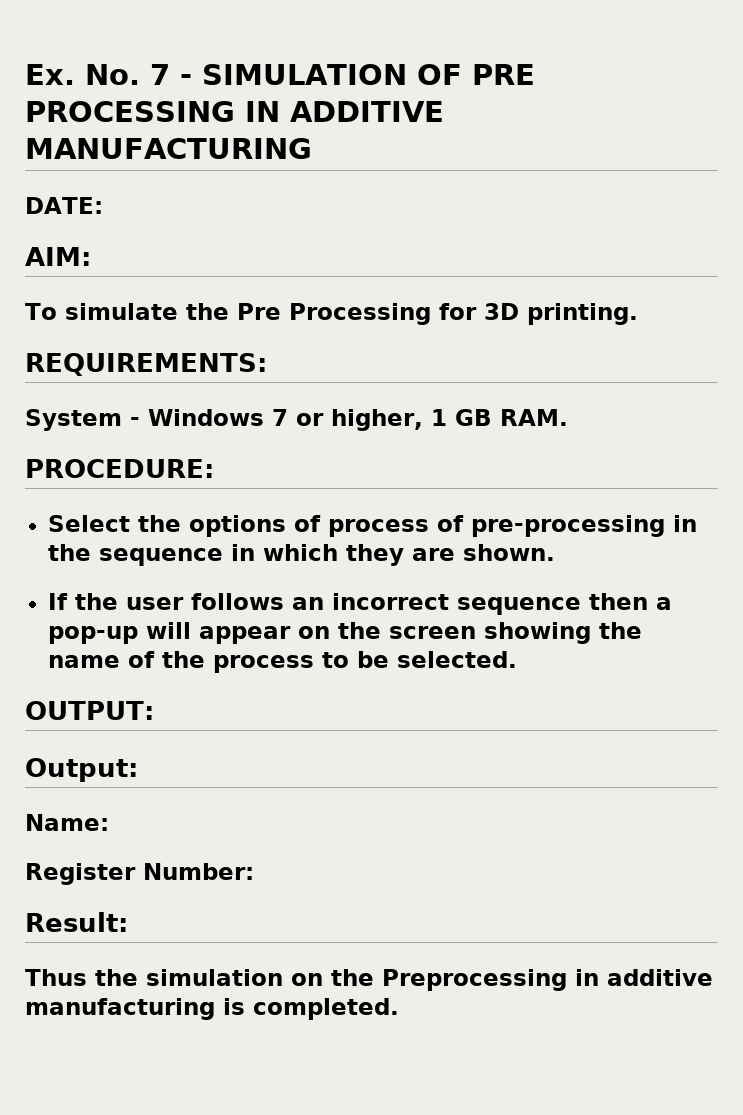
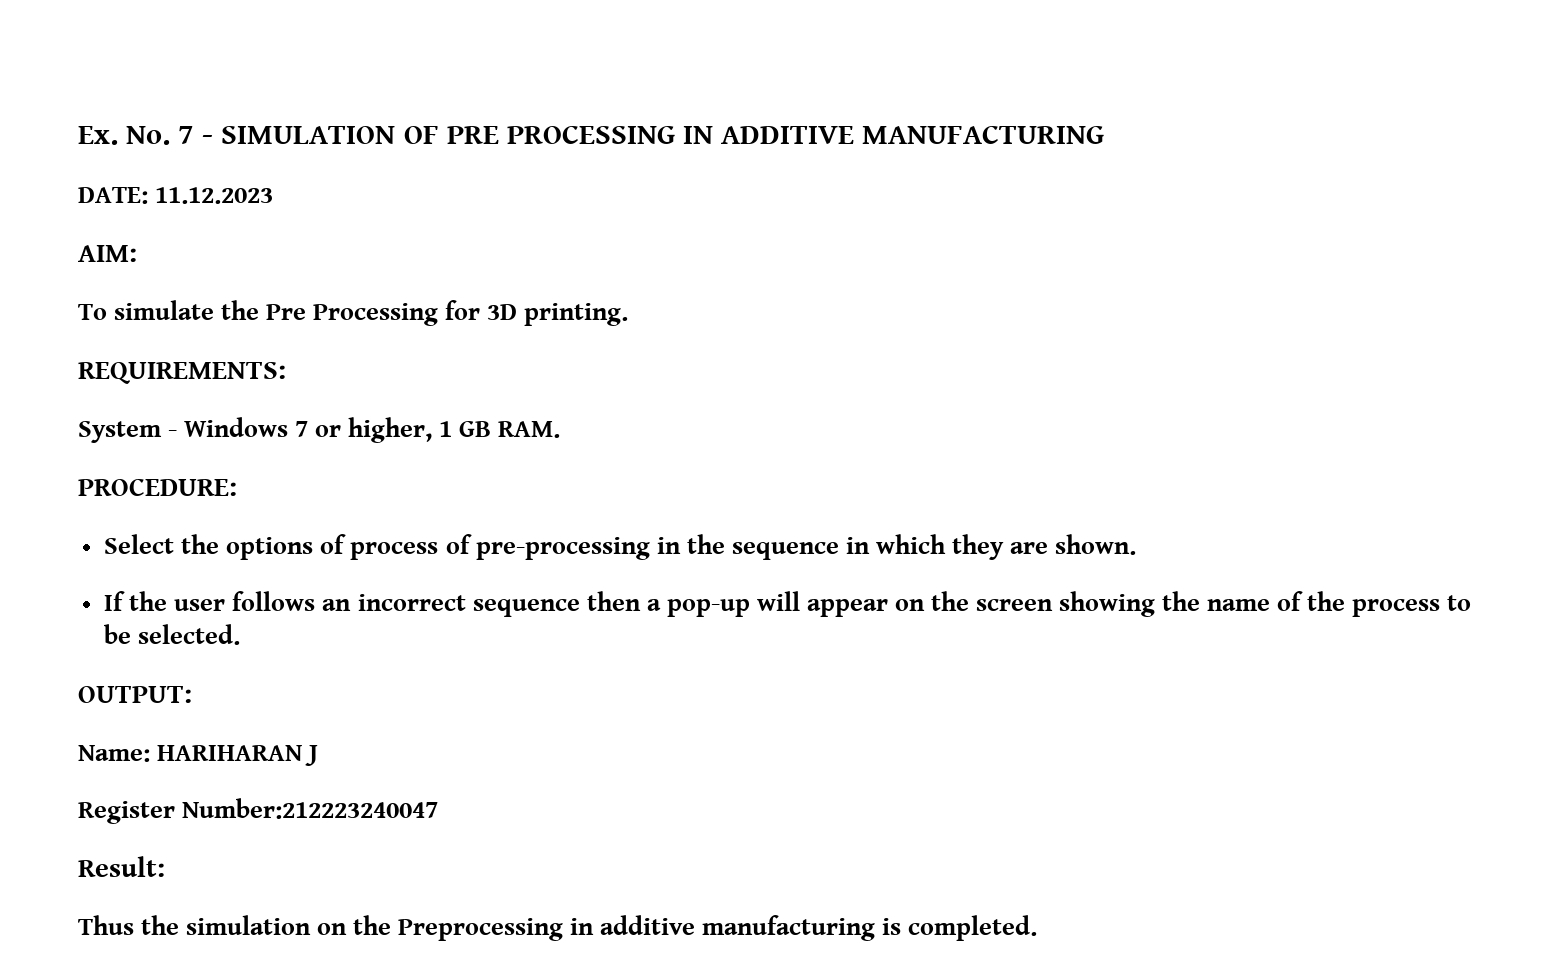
(103, 205) none -> [155,187,274,204] 11.12.2023
[25,758,138,782] // Output: -> (192, 694) none
(109, 822) none -> [157,745,319,766] HARIHARAN J
[143,863,254,880] Number: -> [182,798,439,819] Number:212223240047

